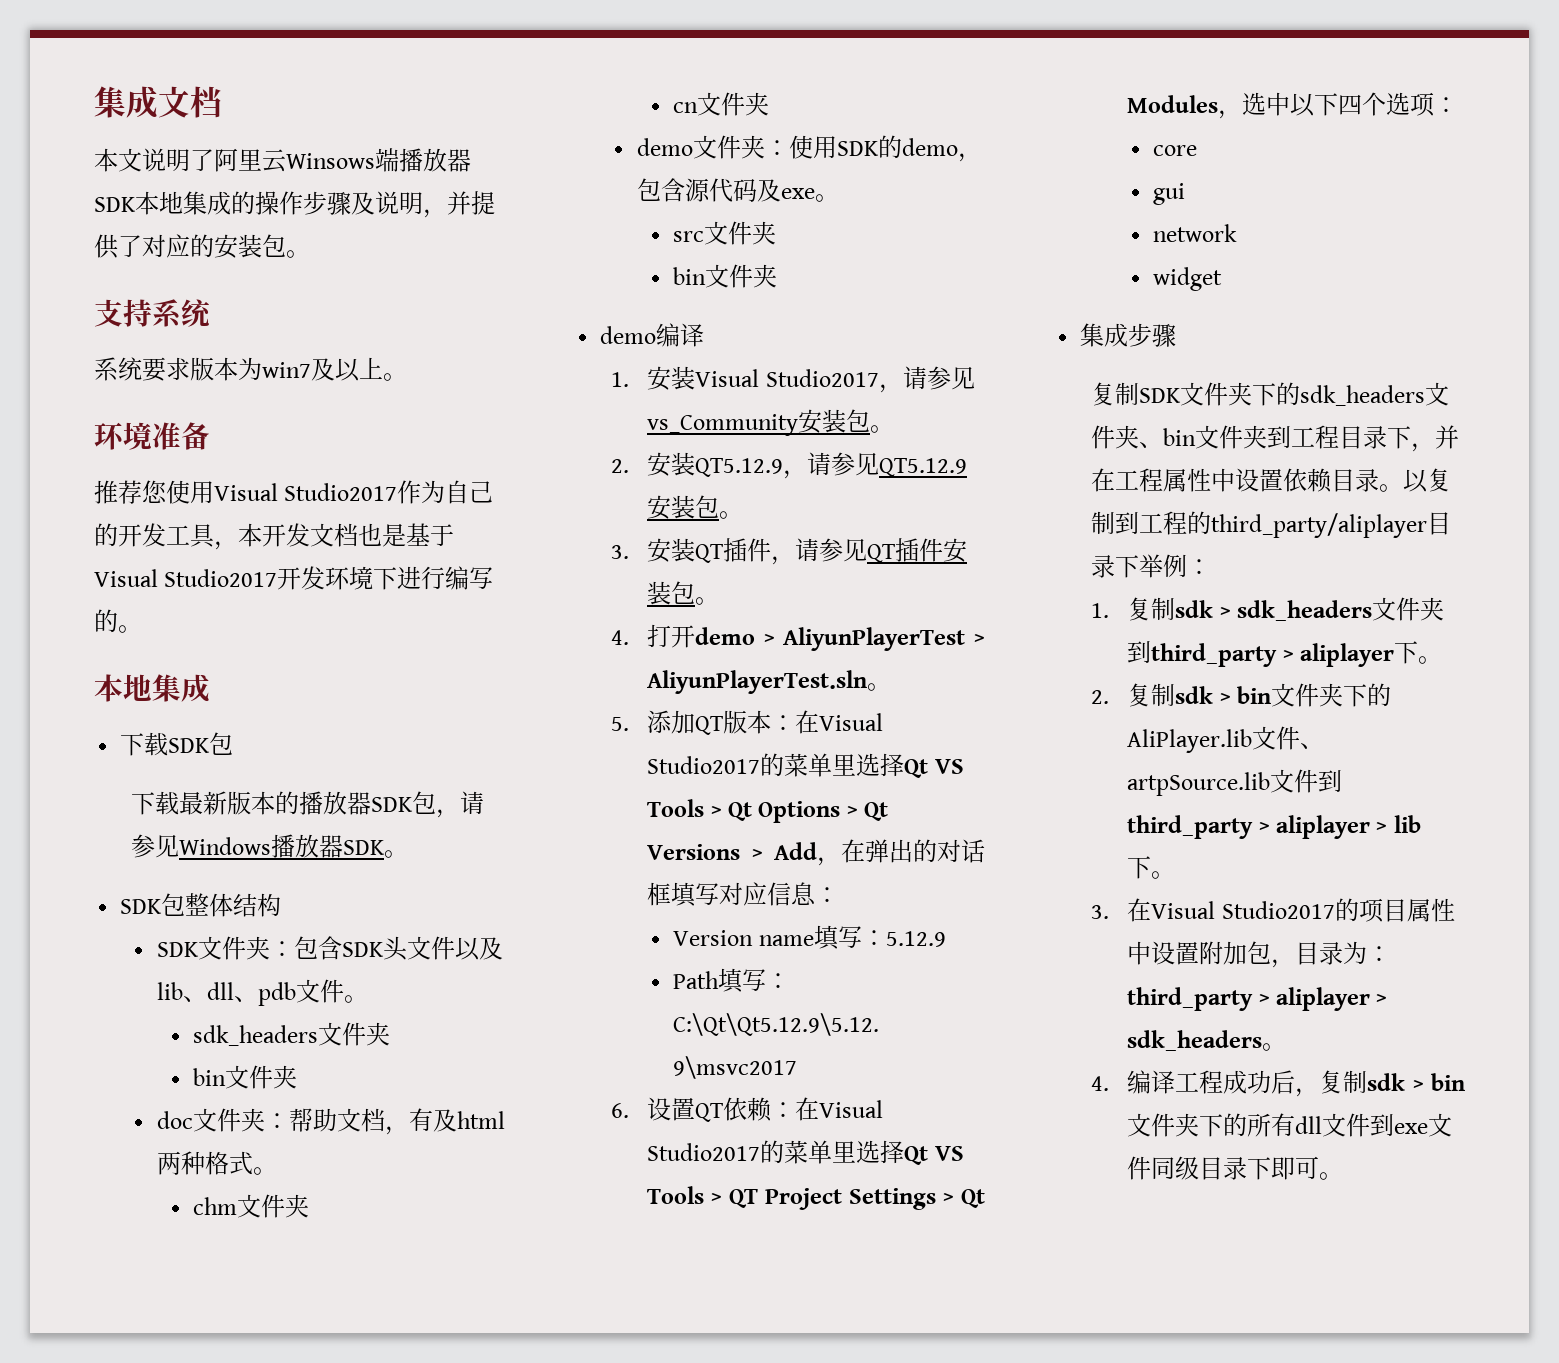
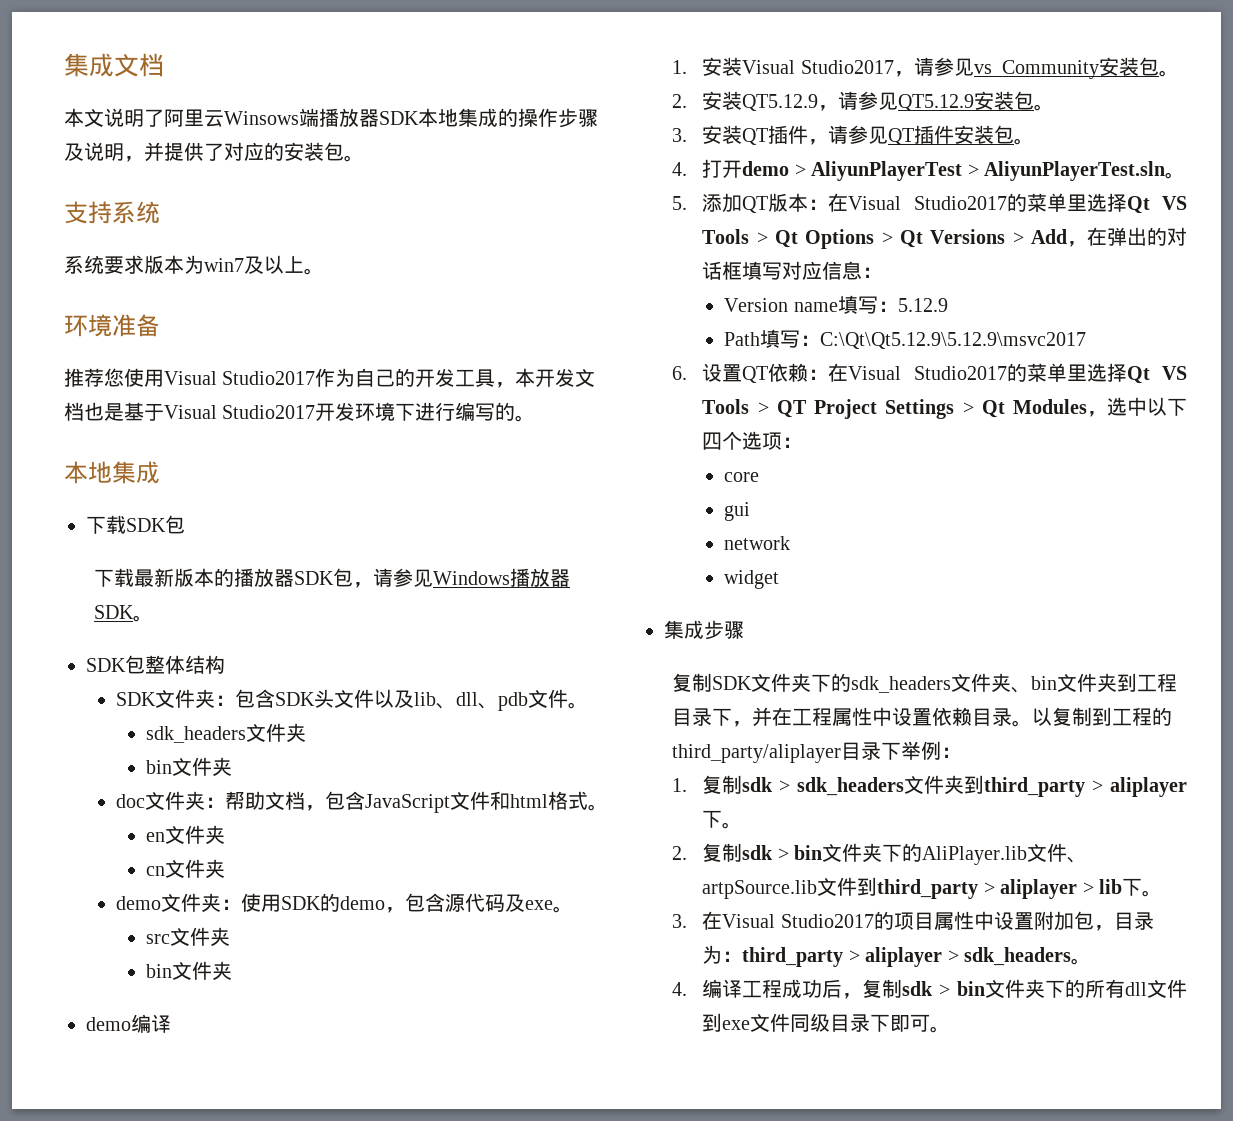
[408,1108,505,1132] [156,1151,205,1175] 有及html两种 -> [325,791,549,813] 包含JavaScript文件和html
[193,1197,238,1215] chm -> [146,832,166,842] en

